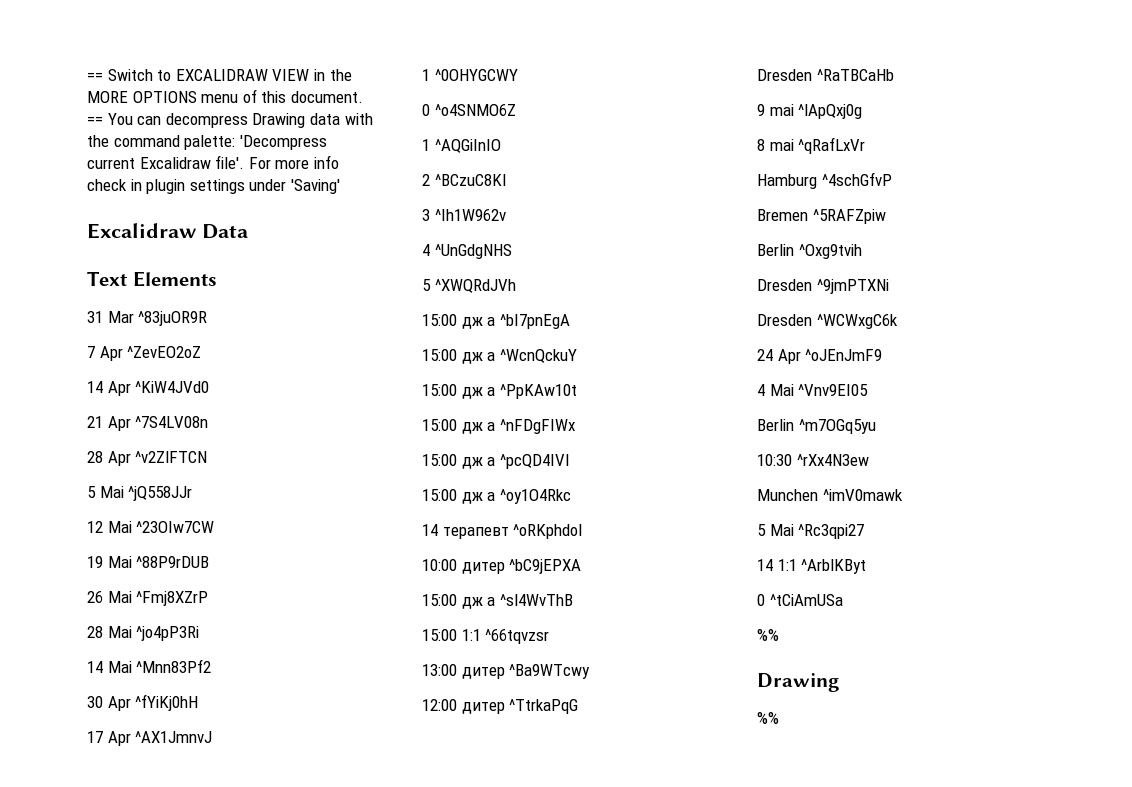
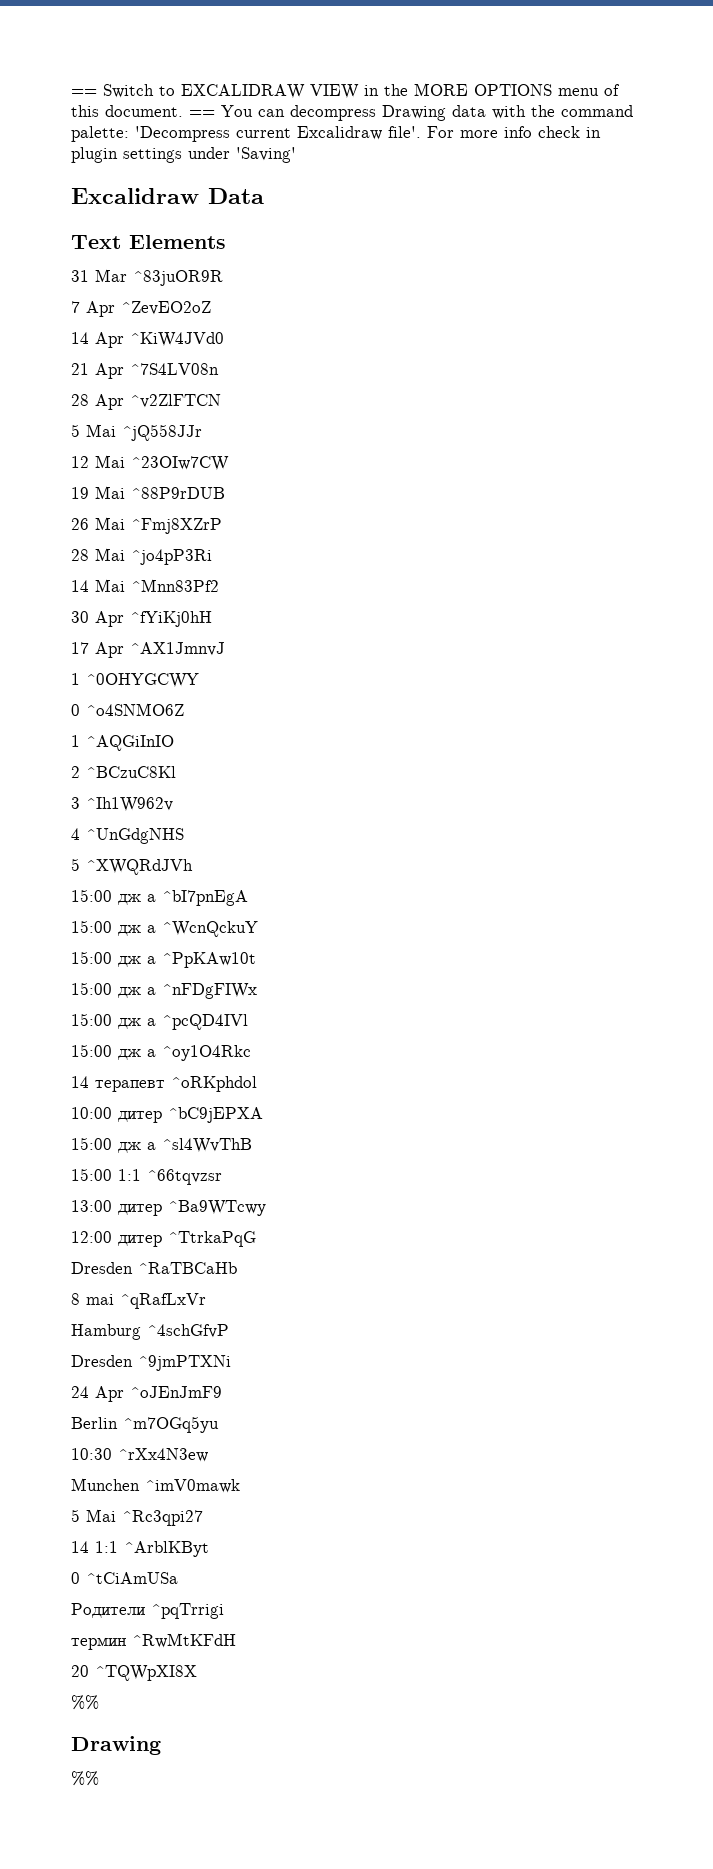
[757,104,863,119] // 9 mai ^lApQxj0g -> (237, 1268) none
[757,209,886,224] [757,244,862,259] // Bremen ^5RAFZpiw // Berlin ^Oxg9tvih -> (229, 1331) none
[757,314,898,329] // Dresden ^WCWxgC6k -> (231, 1363) none
[757,384,869,396] // 4 Mai ^Vnv9EI05 -> (222, 1392) none
(843, 600) none -> [71,1603,224,1619] [71,1633,236,1650] [71,1665,197,1681] // Родители ^pqTrrigi // термин ^RwMtKFdH // 20 ^TQWpXI8X

